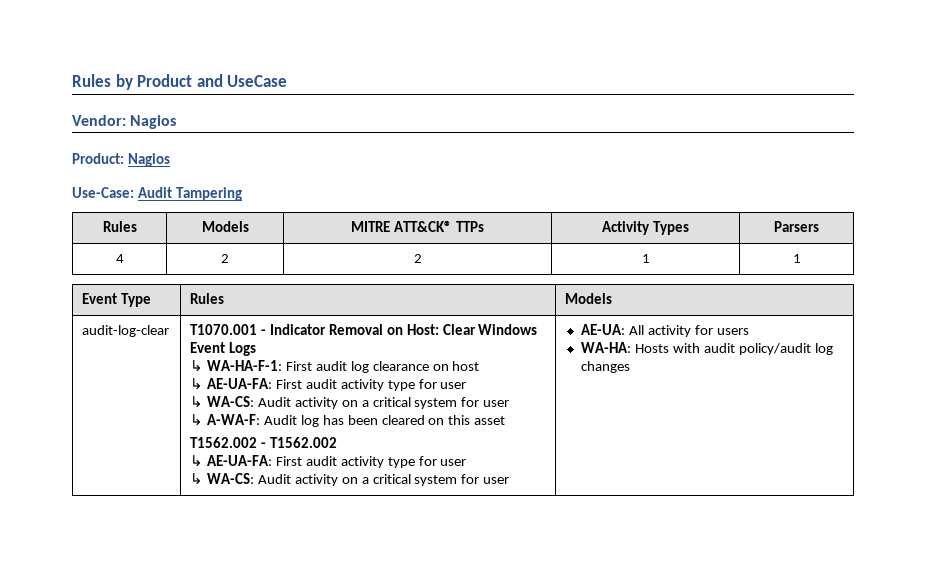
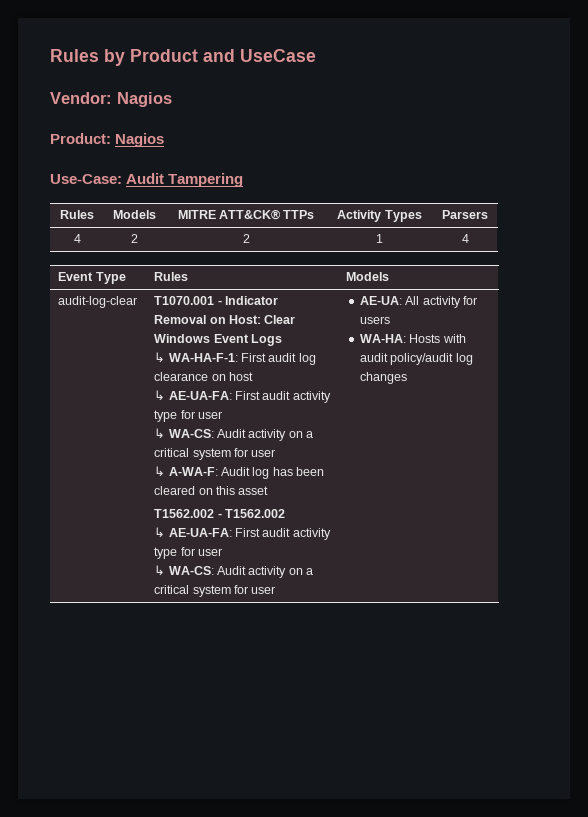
[792,254,801,263] 1 -> [461,234,469,243] 4

